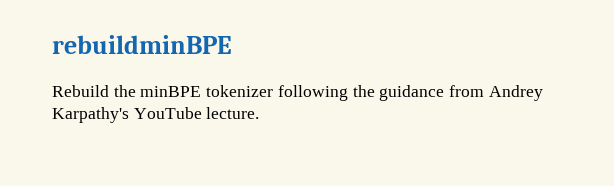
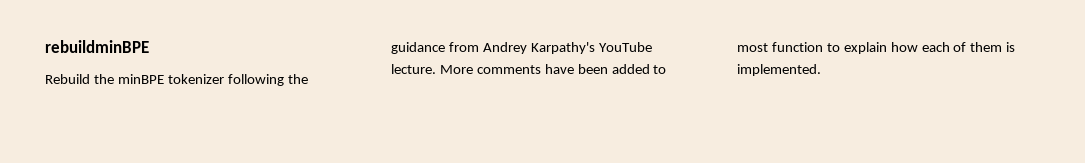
(260, 113) none -> [439,64,667,74] [737,42,1016,54] [737,64,821,76] More comments have been added to most function to explain how each of them is implemented.

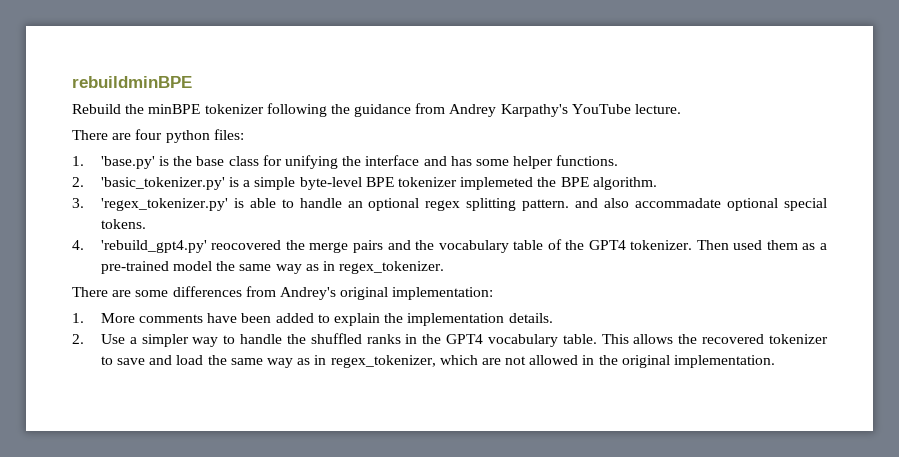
(436, 69) none -> [72,129,244,143] [72,155,619,169] [72,177,657,190] [72,198,827,211] [100,219,146,229] [72,239,827,253] [100,261,445,274] [72,286,494,300] [72,313,84,323] // There are four python files: // 1. 'base.py' is the base class for unifying the interface and has some helper functions. // 2. 'basic_tokenizer.py' is a simple byte-level BPE tokenizer implemeted the BPE algorithm. // 3. 'regex_tokenizer.py' is able to handle an optional regex splitting pattern. and also accommadate optional special tokens. // 4. 'rebuild_gpt4.py' reocovered the merge pairs and the vocabulary table of the GPT4 tokenizer. Then used them as a pre-trained model the same way as in regex_tokenizer. // There are some differences from Andrey's original implementation: // 1.
[737,42,1016,54] [737,64,821,76] most function to explain how each of them is implemented. -> [333,313,553,326] [72,333,828,347] [100,355,776,368] explain the implementation details. // 2. Use a simpler way to handle the shuffled ranks in the GPT4 vocabulary table. This allows the recovered tokenizer to save and load the same way as in regex_tokenizer, which are not allowed in the original implementation.

